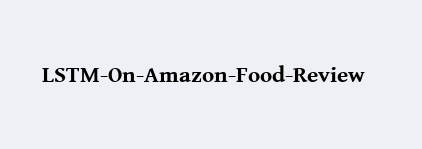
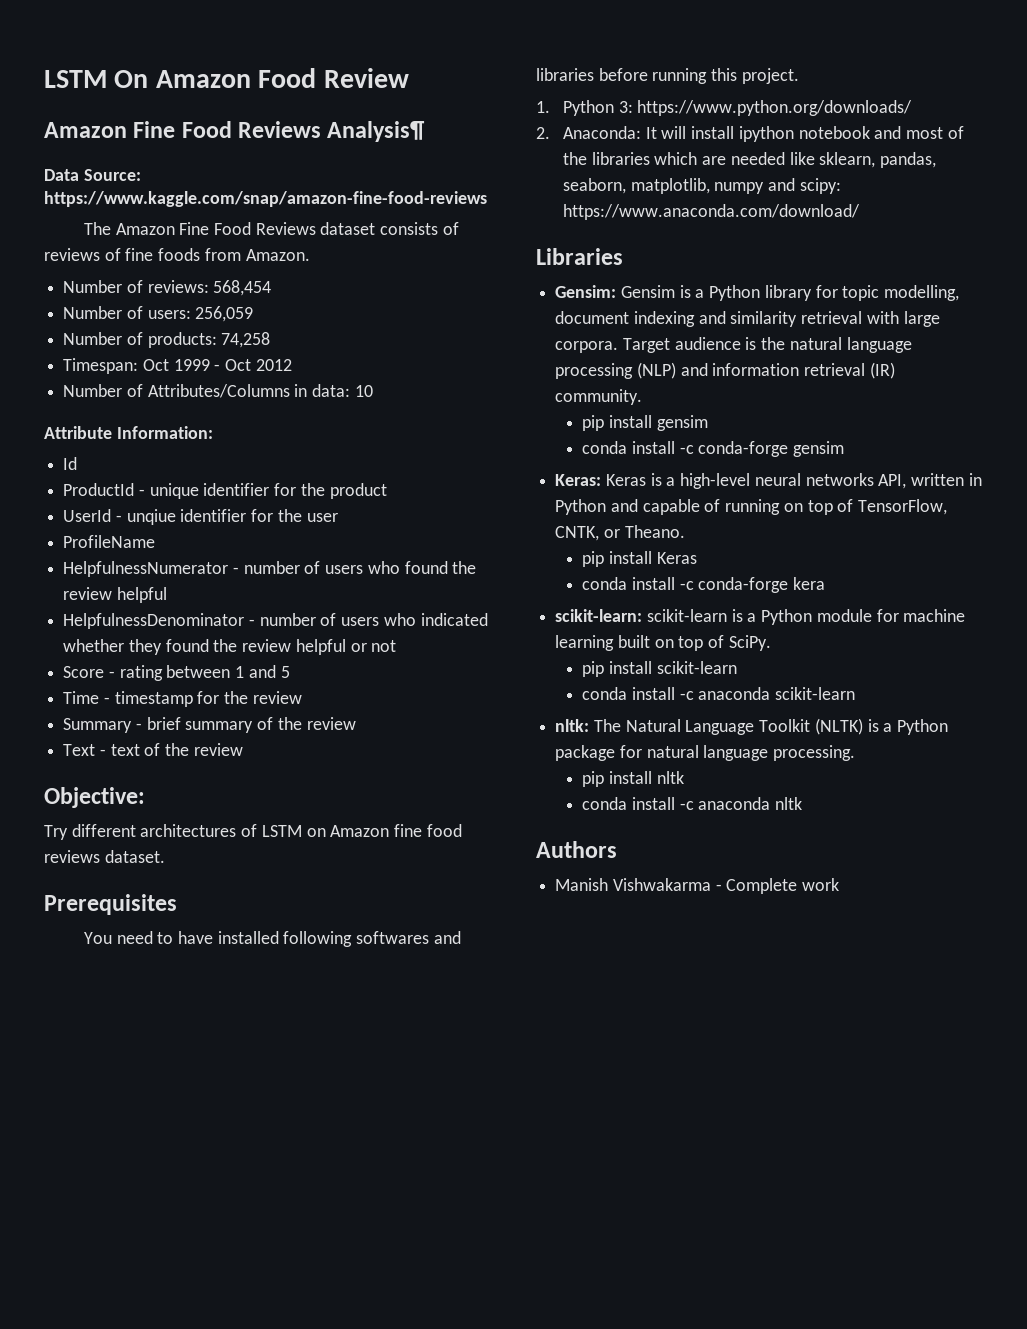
[42,65,365,82] LSTM-On-Amazon-Food-Review -> [44,68,409,88] [44,121,426,142] [44,169,141,181] [44,191,487,207] [83,222,459,235] [44,248,310,261] [63,280,272,296] [63,306,254,322] [63,332,271,348] [63,358,292,374] [63,384,373,398] [44,426,213,439] [63,457,78,470] [63,483,387,499] [63,509,338,525] [63,535,156,548] [63,561,477,577] [63,587,167,603] [63,613,488,629] [63,639,397,655] [63,665,290,681] [63,691,302,707] [63,717,356,733] [63,743,243,756] [44,787,145,808] [44,824,462,840] [44,850,165,863] [44,894,177,915] [83,931,461,947] [536,68,799,84] [536,100,913,116] [536,126,964,142] [563,152,937,168] [563,178,841,194] [563,204,861,220] [536,248,623,265] [555,285,960,301] [555,311,940,327] [555,337,912,353] [555,362,895,379] [555,389,643,405] [582,415,708,431] [582,441,845,457] [555,473,982,489] [555,499,948,515] [555,525,685,541] [582,551,697,567] [582,577,826,593] [555,609,966,625] [555,635,771,651] [582,661,737,677] [582,687,856,700] [555,718,949,735] [555,745,856,761] [582,771,684,787] [582,797,803,810] [536,841,617,858] [555,878,840,894] LSTM On Amazon Food Review // Amazon Fine Food Reviews Analysis¶ // Data Source: https://www.kaggle.com/snap/amazon-fine-food-reviews // The Amazon Fine Food Reviews dataset consists of reviews of fine foods from Amazon. // Number of reviews: 568,454 // Number of users: 256,059 // Number of products: 74,258 // Timespan: Oct 1999 - Oct 2012 // Number of Attributes/Columns in data: 10 // Attribute Information: // Id // ProductId - unique identifier for the product // UserId - unqiue identifier for the user // ProfileName // HelpfulnessNumerator - number of users who found the review helpful // HelpfulnessDenominator - number of users who indicated whether they found the review helpful or not // Score - rating between 1 and 5 // Time - timestamp for the review // Summary - brief summary of the review // Text - text of the review // Objective: // Try different architectures of LSTM on Amazon fine food reviews dataset. // Prerequisites // You need to have installed following softwares and libraries before running this project. // 1. Python 3: https://www.python.org/downloads/ // 2. Anaconda: It will install ipython notebook and most of the libraries which are needed like sklearn, pandas, seaborn, matplotlib, numpy and scipy: https://www.anaconda.com/download/ // Libraries // Gensim: Gensim is a Python library for topic modelling, document indexing and similarity retrieval with large corpora. Target audience is the natural language processing (NLP) and information retrieval (IR) community. // pip install gensim // conda install -c conda-forge gensim // Keras: Keras is a high-level neural networks API, written in Python and capable of running on top of TensorFlow, CNTK, or Theano. // pip install Keras // conda install -c conda-forge kera // scikit-learn: scikit-learn is a Python module for machine learning built on top of SciPy. // pip install scikit-learn // conda install -c anaconda scikit-learn // nltk: The Natural Language Toolkit (NLTK) is a Python package for natural language processing. // pip install nltk // conda install -c anaconda nltk // Authors // Manish Vishwakarma - Complete work

